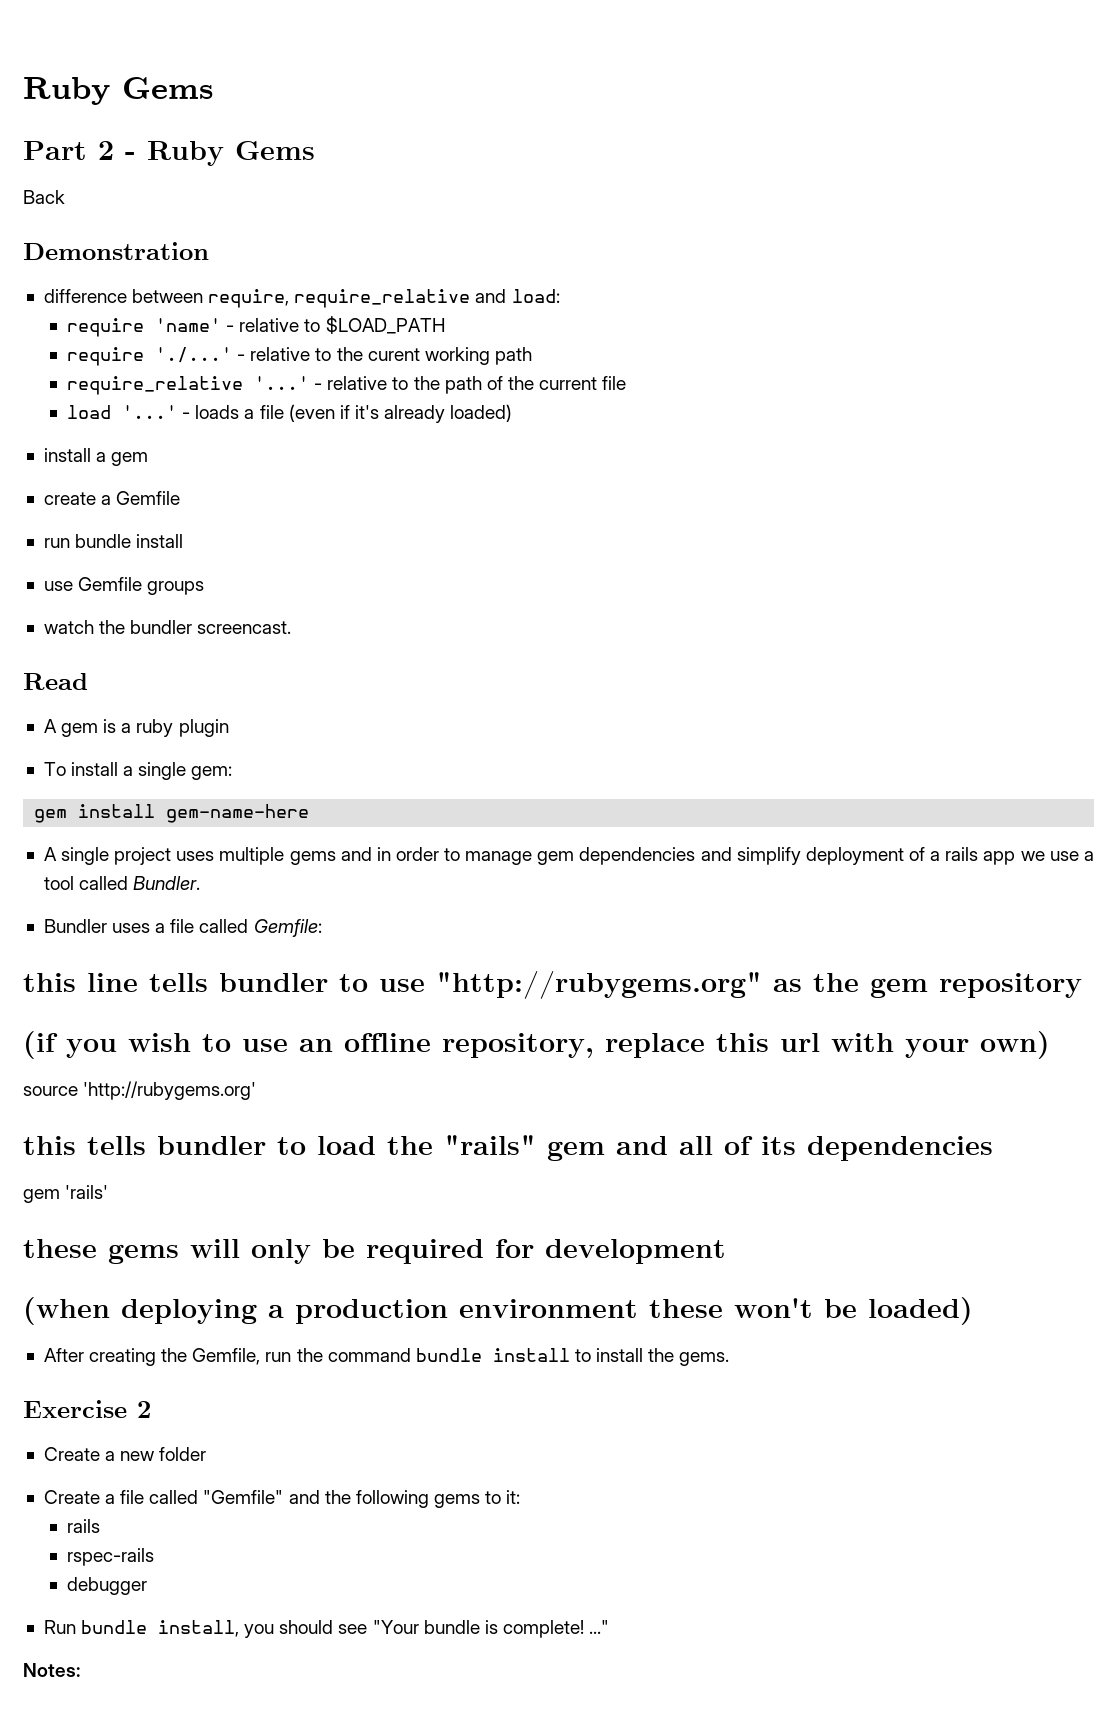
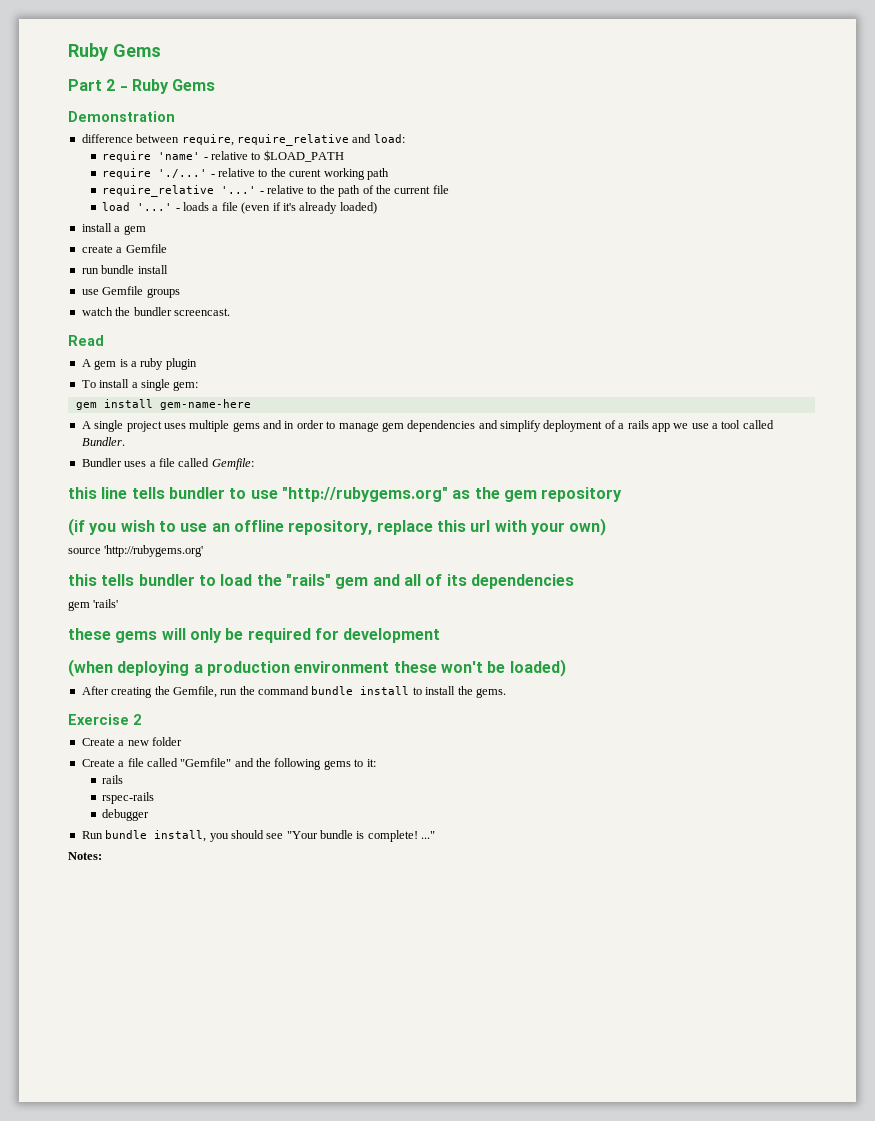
[23,190,65,204] // Back -> (216, 85) none

